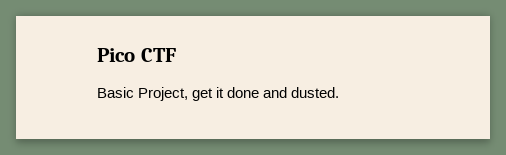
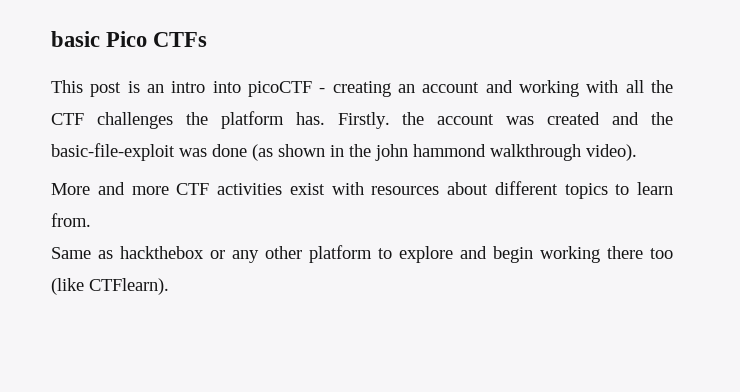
[97,48,176,62] [97,87,340,101] Pico CTF // Basic Project, get it done and dusted. -> [51,31,208,47] [51,80,673,97] [51,111,673,129] [51,143,637,161] [51,181,673,199] [51,213,91,227] [51,245,673,263] [51,278,169,295] basic Pico CTFs // This post is an intro into picoCTF - creating an account and working with all the CTF challenges the platform has. Firstly. the account was created and the basic-file-exploit was done (as shown in the john hammond walkthrough video). // More and more CTF activities exist with resources about different topics to learn from. // Same as hackthebox or any other platform to explore and begin working there too (like CTFlearn).

